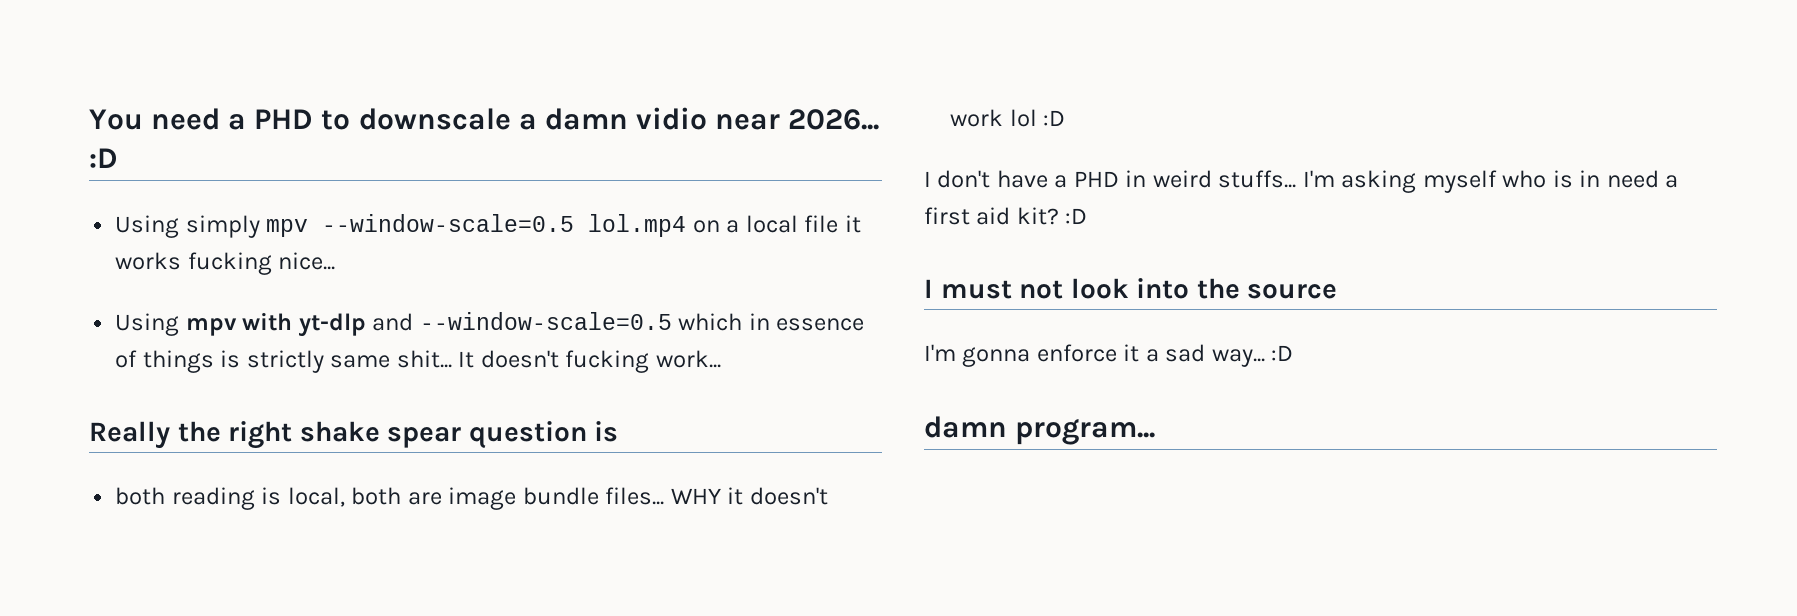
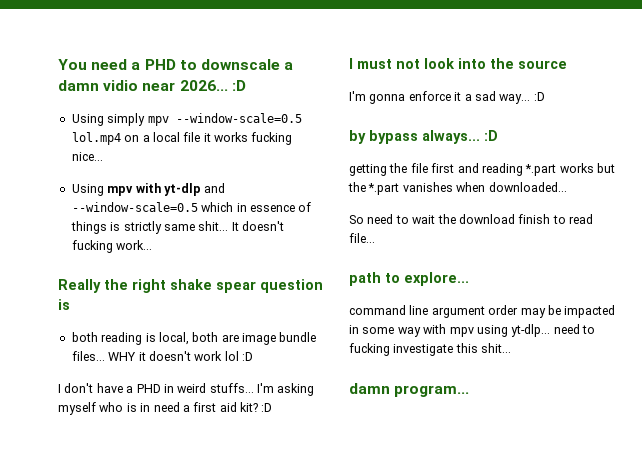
(1294, 353) none -> [349,130,498,144] [349,163,615,176] [348,182,567,195] [349,214,593,224] [349,233,375,243] [349,272,469,286] [349,305,616,318] [349,324,595,337] [349,343,512,356] // by bypass always... :D // getting the file first and reading *.part works but the *.part vanishes when downloaded... // So need to wait the download finish to read file... // path to explore... // command line argument order may be impacted in some way with mpv using yt-dlp... need to fucking investigate this shit...

